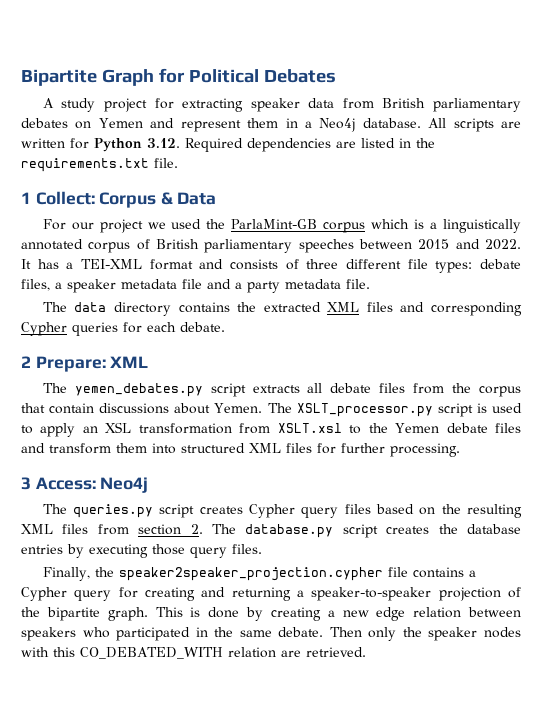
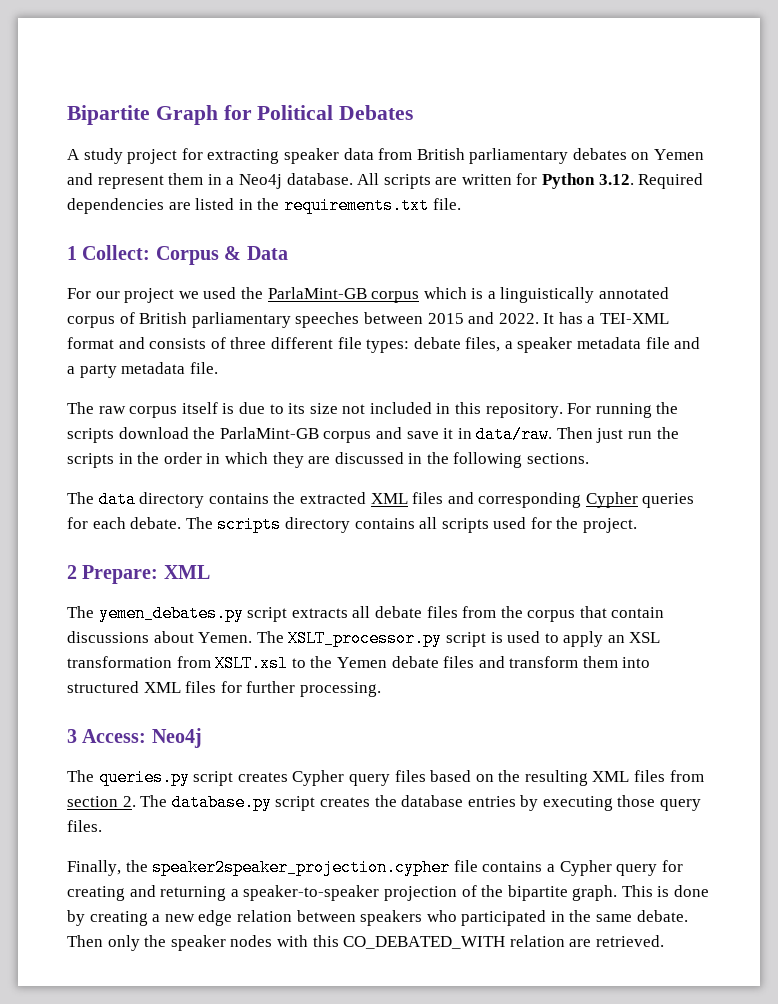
(370, 284) none -> [67,402,679,418] [67,426,679,443] [67,452,590,468] // The raw corpus itself is due to its size not included in this repository. For running the scripts download the ParlaMint-GB corpus and save it in data/raw. Then just run the scripts in the order in which they are discussed in the following sections.
(225, 327) none -> [185,516,638,533] The scripts directory contains all scripts used for the project.

